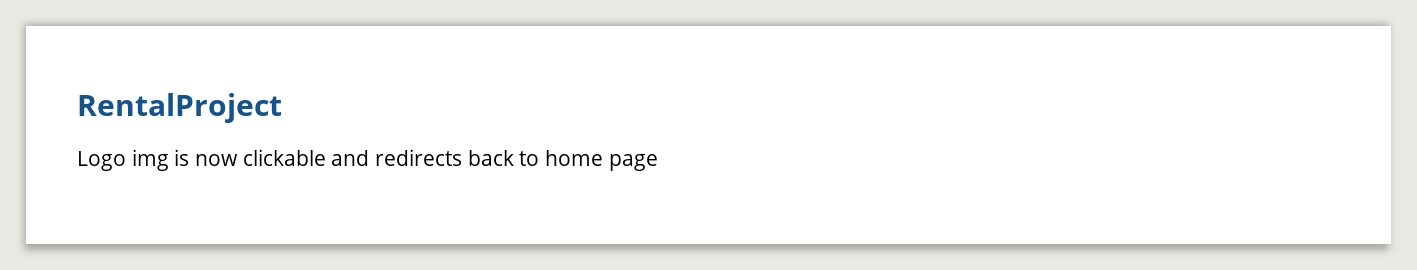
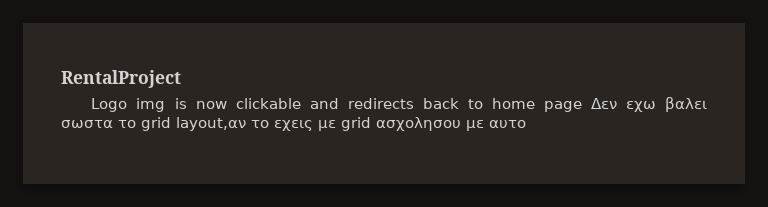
(658, 162) none -> [590,97,707,112] [61,117,526,131] Δεν εχω βαλει σωστα το grid layout,αν το εχεις με grid ασχολησου με αυτο

